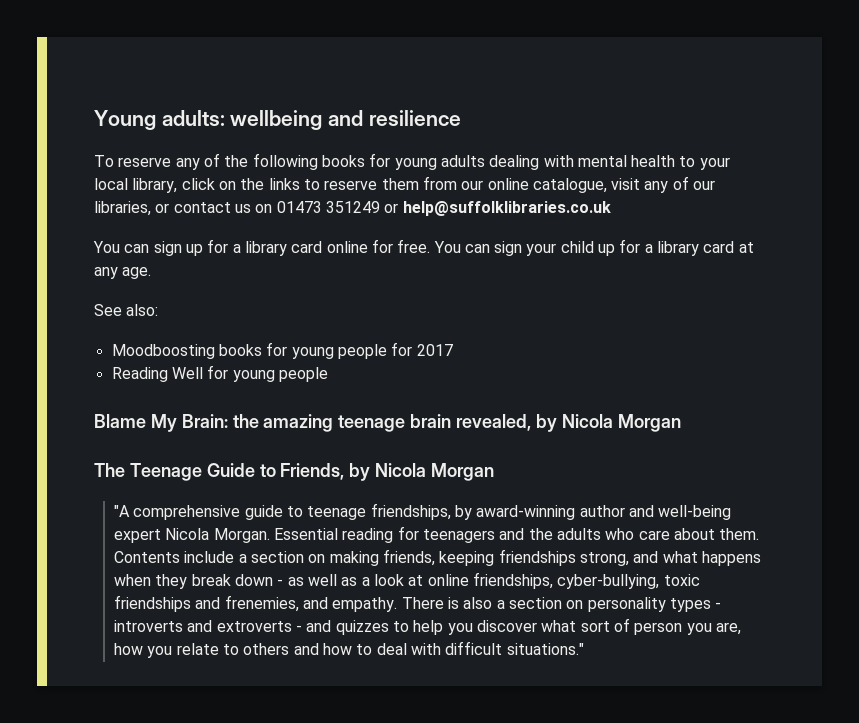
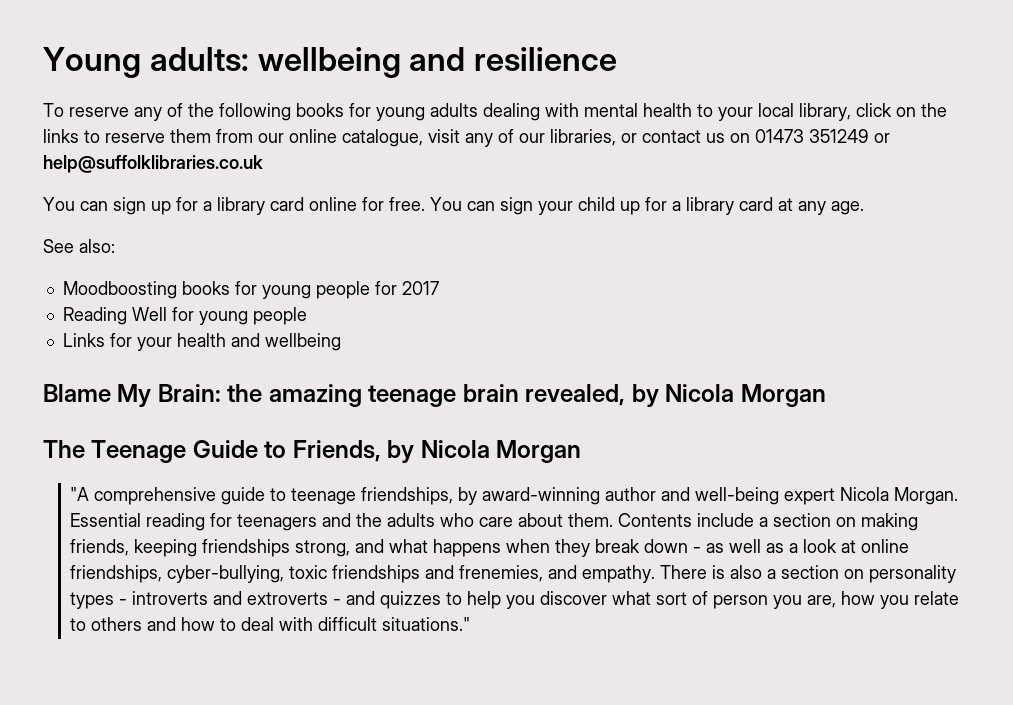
(328, 374) none -> [62,333,341,351] // Links for your health and wellbeing

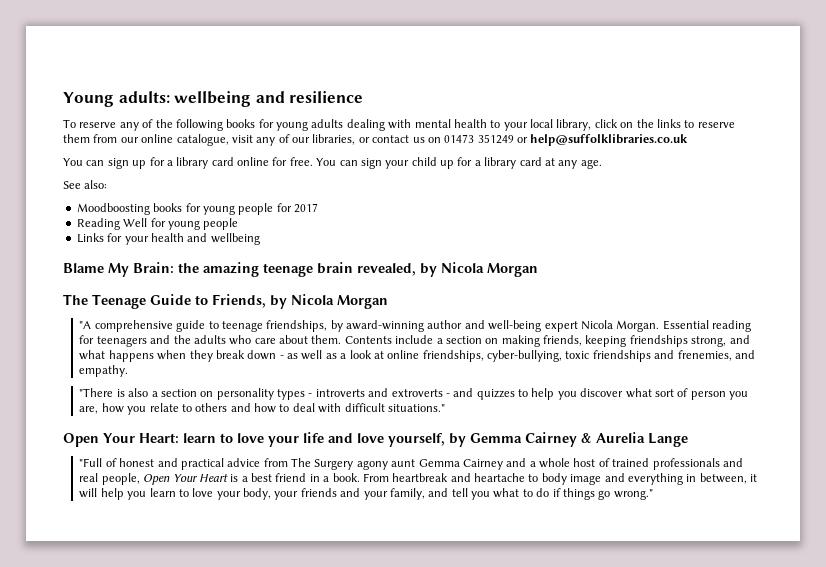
[660,565,708,579] There -> [79,388,114,397] // "There
(471, 624) none -> [63,432,688,447] [79,458,743,470] [79,473,758,485] [79,488,653,500] // Open Your Heart: learn to love your life and love yourself, by Gemma Cairney & Aurelia Lange // "Full of honest and practical advice from The Surgery agony aunt Gemma Cairney and a whole host of trained professionals and real people, Open Your Heart is a best friend in a book. From heartbreak and heartache to body image and everything in between, it will help you learn to love your body, your friends and your family, and tell you what to do if things go wrong."

